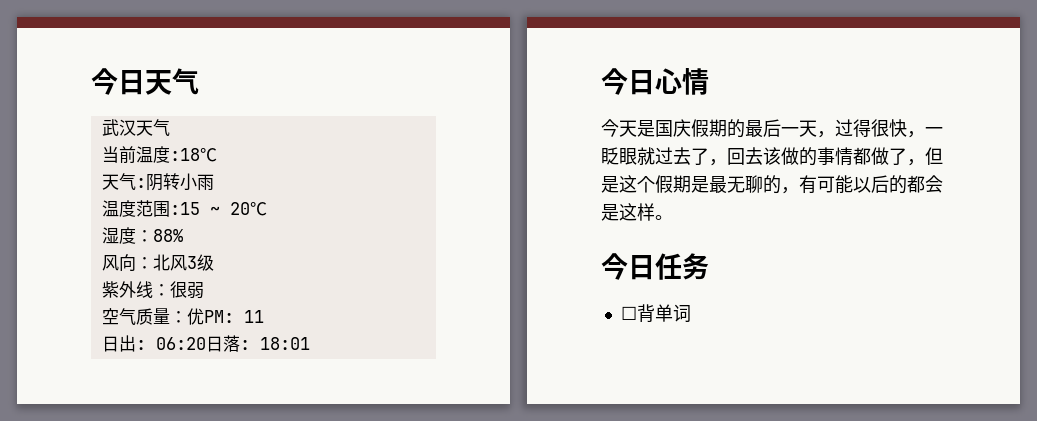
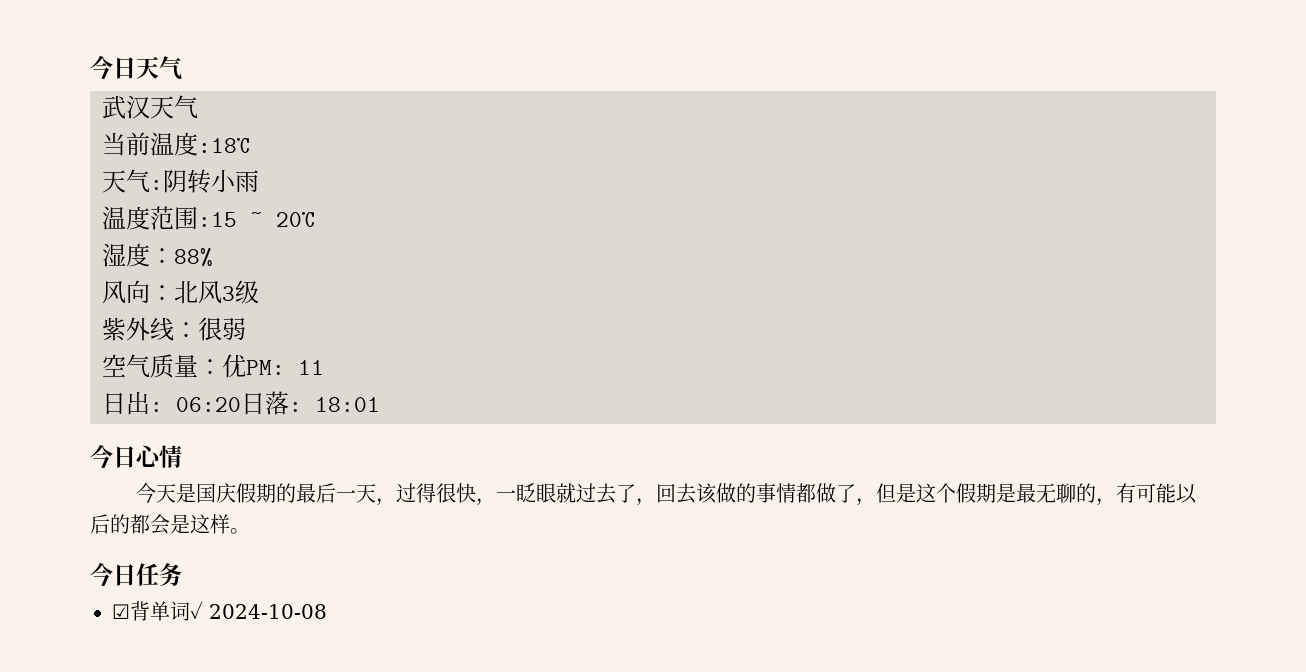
[620,304,691,322] ☐背单词 -> [112,601,327,621] ☑背单词✓ 2024-10-08

